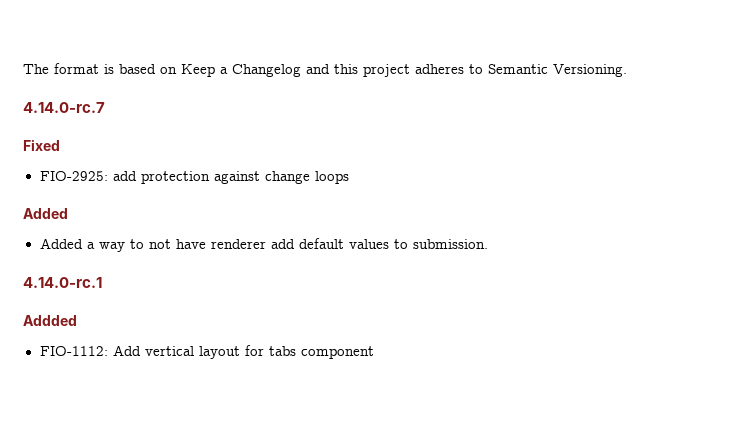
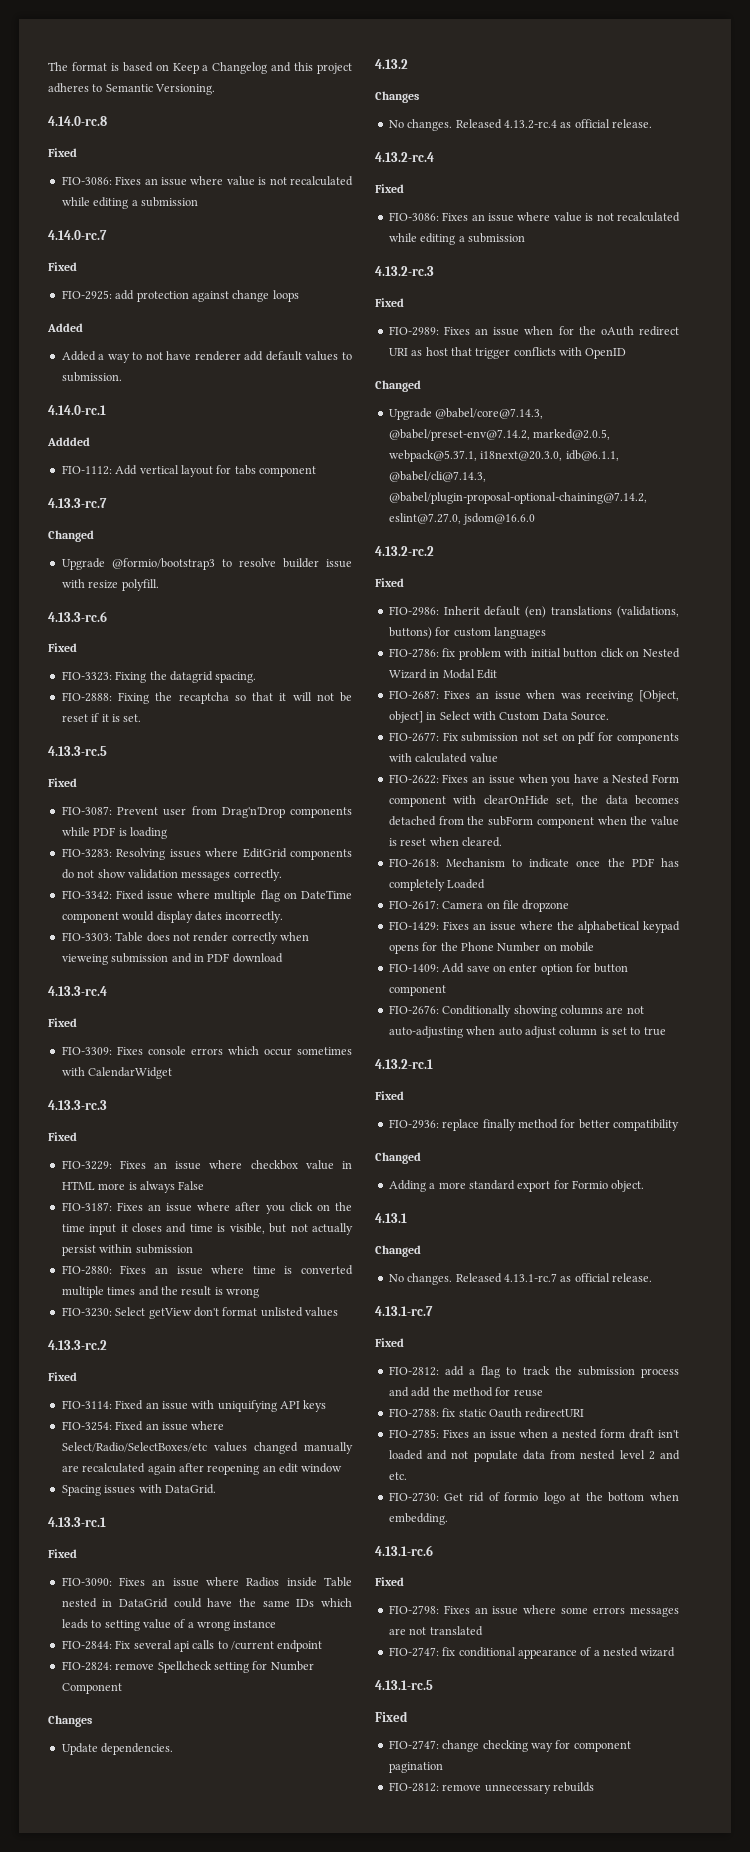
(627, 70) none -> [48,116,107,126] [48,148,77,157] [61,176,353,186] [61,197,198,209] // 4.14.0-rc.8 // Fixed // FIO-3086: Fixes an issue where value is not recalculated while editing a submission
(374, 352) none -> [48,498,107,508] [48,530,94,542] [61,558,353,570] [61,579,159,591] [48,611,107,622] [48,643,77,652] [61,671,257,683] [61,692,352,704] [61,713,142,722] [48,746,107,756] [48,778,77,787] [61,806,352,818] [61,827,167,839] [61,848,352,860] [61,869,282,881] [61,890,352,902] [61,911,284,923] [61,932,309,944] [61,953,283,965] [48,986,107,996] [48,1018,77,1027] [61,1046,352,1056] [61,1067,173,1079] [48,1100,107,1110] [48,1132,77,1141] [61,1160,352,1170] [61,1181,205,1193] [61,1202,352,1214] [61,1223,354,1235] [61,1244,193,1256] [61,1265,353,1275] [61,1286,259,1298] [61,1307,338,1319] [48,1340,107,1350] [48,1372,77,1381] [61,1400,327,1412] [61,1421,225,1431] [61,1442,353,1454] [61,1463,343,1475] [61,1484,216,1496] [48,1517,106,1527] [48,1549,77,1558] [61,1577,352,1587] [61,1598,352,1608] [61,1619,277,1631] [61,1640,323,1652] [61,1661,314,1673] [61,1683,122,1694] [48,1715,92,1727] [61,1743,174,1755] [375,59,408,69] [375,91,419,103] [388,119,652,131] [375,152,434,162] [375,184,404,193] [388,212,680,222] [388,233,525,245] [375,266,434,276] [375,298,404,307] [388,326,679,336] [388,347,627,359] [375,380,421,392] [388,408,544,420] [388,429,611,441] [388,450,619,462] [388,471,486,482] [388,492,647,504] [388,513,536,525] [375,546,434,556] [375,578,404,587] [388,606,679,618] [388,627,546,639] [388,648,680,660] [388,669,497,679] [388,690,679,702] [388,711,609,723] [388,732,679,744] [388,753,498,763] [388,774,679,786] [388,795,679,807] [388,816,679,828] [388,837,502,847] [388,858,679,868] [388,879,486,891] [388,900,570,912] [388,921,680,933] [388,942,594,954] [388,963,629,975] [388,985,446,996] [388,1005,644,1017] [388,1026,666,1038] [375,1059,433,1069] [375,1091,404,1100] [388,1119,679,1131] [375,1152,421,1164] [388,1180,645,1192] [375,1213,407,1223] [375,1245,421,1257] [388,1273,652,1285] [375,1306,433,1316] [375,1338,404,1347] [388,1366,679,1378] [388,1387,543,1397] [388,1408,585,1418] [388,1429,679,1439] [388,1450,680,1462] [388,1472,407,1480] [388,1492,679,1504] [388,1513,448,1525] [375,1545,433,1556] [375,1577,404,1586] [388,1605,679,1617] [388,1626,483,1636] [388,1647,676,1659] [375,1680,433,1690] [375,1711,408,1722] [388,1740,631,1752] [388,1762,443,1773] [388,1782,594,1794] // 4.13.3-rc.7 // Changed // Upgrade @formio/bootstrap3 to resolve builder issue with resize polyfill. // 4.13.3-rc.6 // Fixed // FIO-3323: Fixing the datagrid spacing. // FIO-2888: Fixing the recaptcha so that it will not be reset if it is set. // 4.13.3-rc.5 // Fixed // FIO-3087: Prevent user from Drag'n'Drop components while PDF is loading // FIO-3283: Resolving issues where EditGrid components do not show validation messages correctly. // FIO-3342: Fixed issue where multiple flag on DateTime component would display dates incorrectly. // FIO-3303: Table does not render correctly when vieweing submission and in PDF download // 4.13.3-rc.4 // Fixed // FIO-3309: Fixes console errors which occur sometimes with CalendarWidget // 4.13.3-rc.3 // Fixed // FIO-3229: Fixes an issue where checkbox value in HTML more is always False // FIO-3187: Fixes an issue where after you click on the time input it closes and time is visible, but not actually persist within submission // FIO-2880: Fixes an issue where time is converted multiple times and the result is wrong // FIO-3230: Select getView don't format unlisted values // 4.13.3-rc.2 // Fixed // FIO-3114: Fixed an issue with uniquifying API keys // FIO-3254: Fixed an issue where Select/Radio/SelectBoxes/etc values changed manually are recalculated again after reopening an edit window // Spacing issues with DataGrid. // 4.13.3-rc.1 // Fixed // FIO-3090: Fixes an issue where Radios inside Table nested in DataGrid could have the same IDs which leads to setting value of a wrong instance // FIO-2844: Fix several api calls to /current endpoint // FIO-2824: remove Spellcheck setting for Number Component // Changes // Update dependencies. // 4.13.2 // Changes // No changes. Released 4.13.2-rc.4 as official release. // 4.13.2-rc.4 // Fixed // FIO-3086: Fixes an issue where value is not recalculated while editing a submission // 4.13.2-rc.3 // Fixed // FIO-2989: Fixes an issue when for the oAuth redirect URI as host that trigger conflicts with OpenID // Changed // Upgrade @babel/core@7.14.3, @babel/preset-env@7.14.2, marked@2.0.5, webpack@5.37.1, i18next@20.3.0, idb@6.1.1, @babel/cli@7.14.3, @babel/plugin-proposal-optional-chaining@7.14.2, eslint@7.27.0, jsdom@16.6.0 // 4.13.2-rc.2 // Fixed // FIO-2986: Inherit default (en) translations (validations, buttons) for custom languages // FIO-2786: fix problem with initial button click on Nested Wizard in Modal Edit // FIO-2687: Fixes an issue when was receiving [Object, object] in Select with Custom Data Source. // FIO-2677: Fix submission not set on pdf for components with calculated value // FIO-2622: Fixes an issue when you have a Nested Form component with clearOnHide set, the data becomes detached from the subForm component when the value is reset when cleared. // FIO-2618: Mechanism to indicate once the PDF has completely Loaded // FIO-2617: Camera on file dropzone // FIO-1429: Fixes an issue where the alphabetical keypad opens for the Phone Number on mobile // FIO-1409: Add save on enter option for button component // FIO-2676: Conditionally showing columns are not auto-adjusting when auto adjust column is set to true // 4.13.2-rc.1 // Fixed // FIO-2936: replace finally method for better compatibility // Changed // Adding a more standard export for Formio object. // 4.13.1 // Changed // No changes. Released 4.13.1-rc.7 as official release. // 4.13.1-rc.7 // Fixed // FIO-2812: add a flag to track the submission process and add the method for reuse // FIO-2788: fix static Oauth redirectURI // FIO-2785: Fixes an issue when a nested form draft isn't loaded and not populate data from nested level 2 and etc. // FIO-2730: Get rid of formio logo at the bottom when embedding. // 4.13.1-rc.6 // Fixed // FIO-2798: Fixes an issue where some errors messages are not translated // FIO-2747: fix conditional appearance of a nested wizard // 4.13.1-rc.5 // Fixed // FIO-2747: change checking way for component pagination // FIO-2812: remove unnecessary rebuilds

